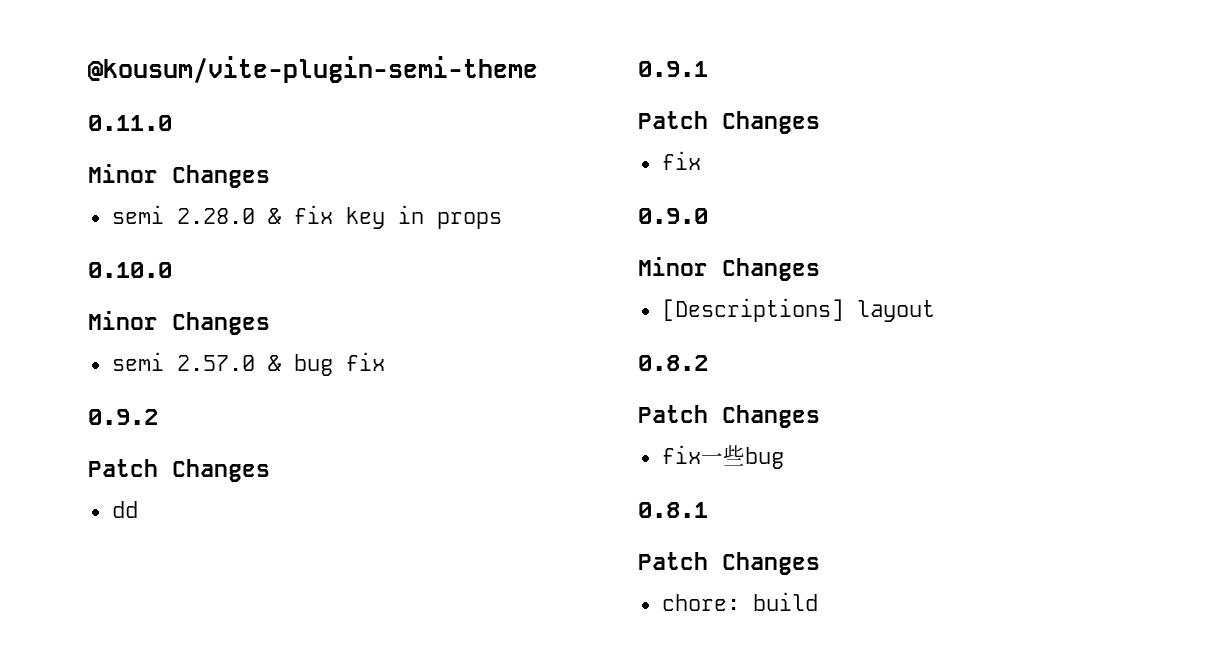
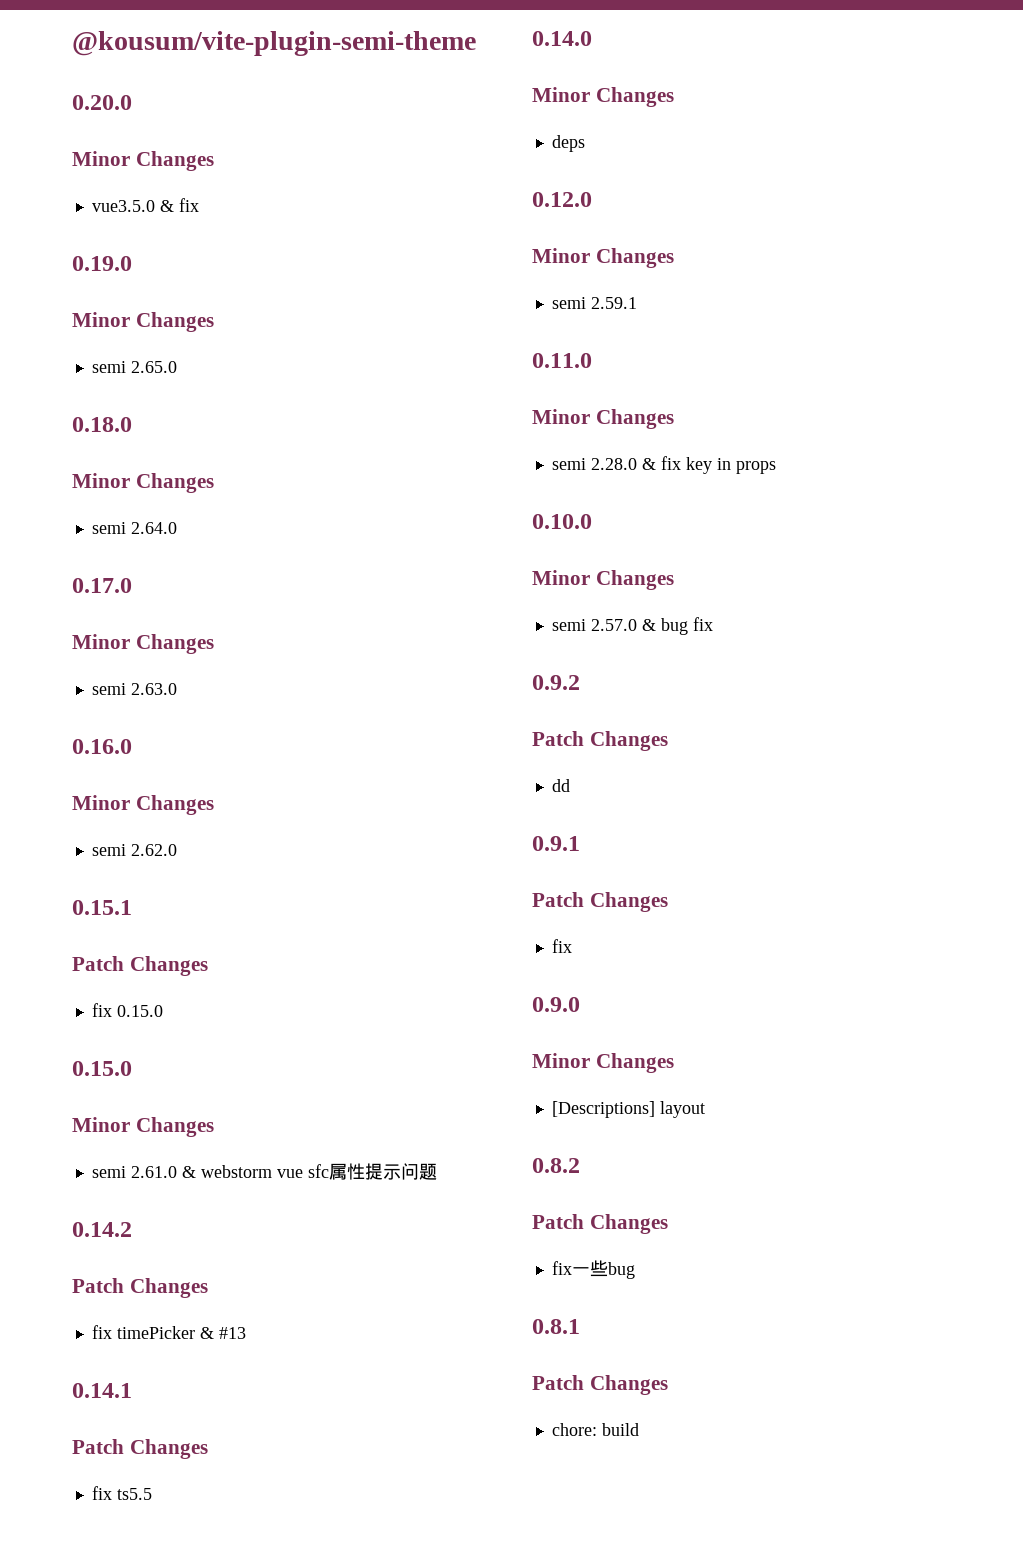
(538, 70) none -> [72,95,132,110] [72,151,214,171] [91,198,199,212] [72,256,132,271] [72,312,214,332] [91,361,177,373] [72,417,132,432] [72,473,214,493] [91,522,177,534] [72,578,132,593] [72,634,214,654] [91,683,177,695] [72,739,132,754] [72,795,214,815] [91,844,177,856] [72,900,132,915] [72,956,208,976] [91,1003,163,1017] [72,1061,132,1076] [72,1117,214,1137] [91,1163,437,1180] [72,1222,132,1237] [72,1278,208,1298] [91,1325,246,1339] [72,1383,132,1398] [72,1439,208,1459] [91,1486,152,1500] [532,31,592,46] [532,87,674,107] [551,135,585,152] [532,192,592,207] [532,248,674,268] [551,297,637,309] // 0.20.0 // Minor Changes // vue3.5.0 & fix // 0.19.0 // Minor Changes // semi 2.65.0 // 0.18.0 // Minor Changes // semi 2.64.0 // 0.17.0 // Minor Changes // semi 2.63.0 // 0.16.0 // Minor Changes // semi 2.62.0 // 0.15.1 // Patch Changes // fix 0.15.0 // 0.15.0 // Minor Changes // semi 2.61.0 & webstorm vue sfc属性提示问题 // 0.14.2 // Patch Changes // fix timePicker & #13 // 0.14.1 // Patch Changes // fix ts5.5 // 0.14.0 // Minor Changes // deps // 0.12.0 // Minor Changes // semi 2.59.1

